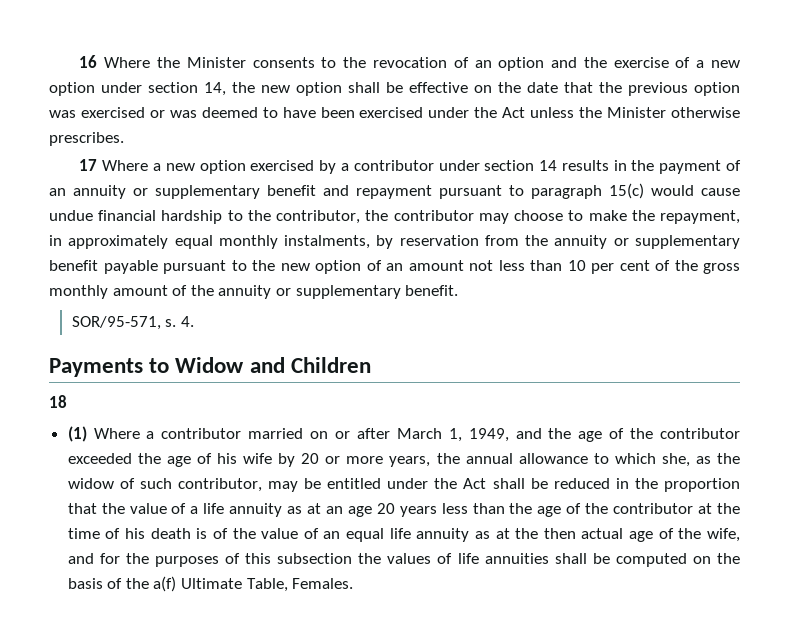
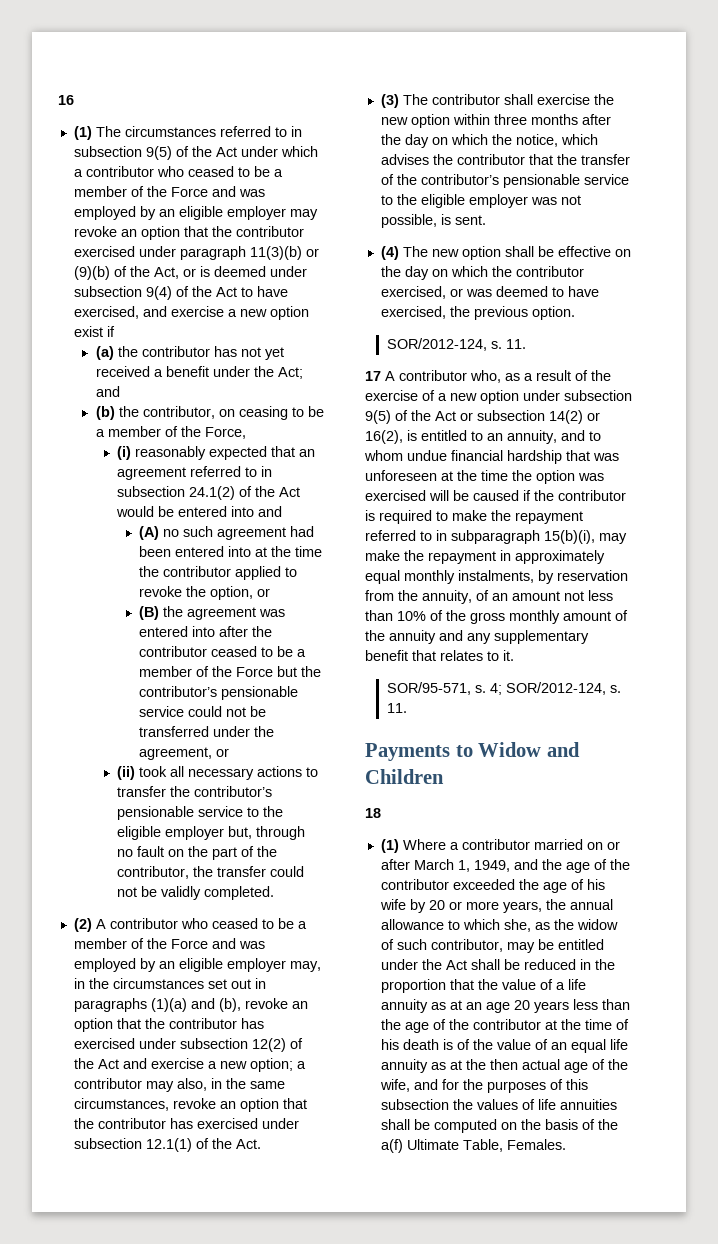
[104,57,578,71] Where the Minister consents to the revocation of an option and -> [73,126,302,140] [73,146,318,160] [73,166,283,177] [73,186,265,197] [73,206,318,220] [73,226,304,240] [73,246,319,260] [73,266,307,280] [73,286,288,300] [73,306,309,320] [73,326,115,337] [95,346,284,360] [95,366,303,379] [95,386,120,397] [95,406,324,420] [95,426,246,439] [117,446,316,460] [117,466,273,480] [117,486,301,500] [116,506,283,517] [138,526,314,540] [138,546,322,557] [138,566,297,580] [138,586,270,600] [138,606,285,620] [138,626,272,637] [138,646,306,657] [138,666,321,677] [138,686,298,700] [138,706,266,717] [138,726,274,737] [138,747,229,760] [117,766,319,780] [117,786,273,797] [117,806,284,820] [117,826,306,840] [117,846,278,860] [117,866,305,879] [117,886,275,900] [73,918,307,932] [73,938,265,949] [73,958,321,972] [73,978,266,989] [73,998,308,1012] [73,1018,264,1032] [73,1038,303,1052] [73,1058,306,1072] [73,1078,285,1092] [73,1098,307,1112] [73,1118,299,1129] [73,1138,261,1152] [380,94,614,108] [380,114,611,128] [380,134,598,148] [380,154,630,165] [380,174,629,188] [380,194,581,208] [380,214,486,228] [380,246,631,260] [380,266,584,280] [380,286,599,299] [380,306,575,320] [386,338,526,351] [365,370,588,383] // (1) The circumstances referred to in subsection 9(5) of the Act under which a contributor who ceased to be a member of the Force and was employed by an eligible employer may revoke an option that the contributor exercised under paragraph 11(3)(b) or (9)(b) of the Act, or is deemed under subsection 9(4) of the Act to have exercised, and exercise a new option exist if // (a) the contributor has not yet received a benefit under the Act; and // (b) the contributor, on ceasing to be a member of the Force, // (i) reasonably expected that an agreement referred to in subsection 24.1(2) of the Act would be entered into and // (A) no such agreement had been entered into at the time the contributor applied to revoke the option, or // (B) the agreement was entered into after the contributor ceased to be a member of the Force but the contributor’s pensionable service could not be transferred under the agreement, or // (ii) took all necessary actions to transfer the contributor’s pensionable service to the eligible employer but, through no fault on the part of the contributor, the transfer could not be validly completed. // (2) A contributor who ceased to be a member of the Force and was employed by an eligible employer may, in the circumstances set out in paragraphs (1)(a) and (b), revoke an option that the contributor has exercised under subsection 12(2) of the Act and exercise a new option; a contributor may also, in the same circumstances, revoke an option that the contributor has exercised under subsection 12.1(1) of the Act. // (3) The contributor shall exercise the new option within three months after the day on which the notice, which advises the contributor that the transfer of the contributor’s pensionable service to the eligible employer was not possible, is sent. // (4) The new option shall be effective on the day on which the contributor exercised, or was deemed to have exercised, the previous option. // SOR/2012-124, s. 11. // 17 A contributor who, as a result of
[148,82,740,96] [49,107,740,118] [49,132,124,146] [79,159,741,174] [49,183,740,199] [49,210,740,224] section 14, the new option shall be effective on the date that the previous option was exercised or was deemed to have been exercised under the Act unless the Minister otherwise prescribes. // 17 Where a new option exercised by a contributor under section 14 results in the payment of an annuity or supplementary benefit and repayment pursuant to paragraph 15(c) would cause undue financial hardship to the contributor, the contributor may choose to make the repayment, -> [564,390,632,401] [365,410,600,424] [365,430,601,444] [364,450,619,464] [365,470,604,484] [365,490,626,501] [365,510,583,524] [365,530,627,544] [365,550,496,564] subsection 9(5) of the Act or subsection 14(2) or 16(2), is entitled to an annuity, and to whom undue financial hardship that was unforeseen at the time the option was exercised will be caused if the contributor is required to make the repayment referred to in subparagraph 15(b)(i), may make the repayment
[554,235,740,249] [49,260,361,274] annuity or supplementary benefit payable pursuant to the new option -> [422,590,472,604] annuity,
[567,260,650,274] 10 per cent -> [397,611,426,621] 10%
[275,285,459,299] [71,316,194,330] or supplementary benefit. // SOR/95-571, s. 4. -> [439,630,589,644] [365,650,514,661] [386,682,621,695] [386,703,407,713] and any supplementary benefit that relates to it. // SOR/95-571, s. 4; SOR/2012-124, s. 11.

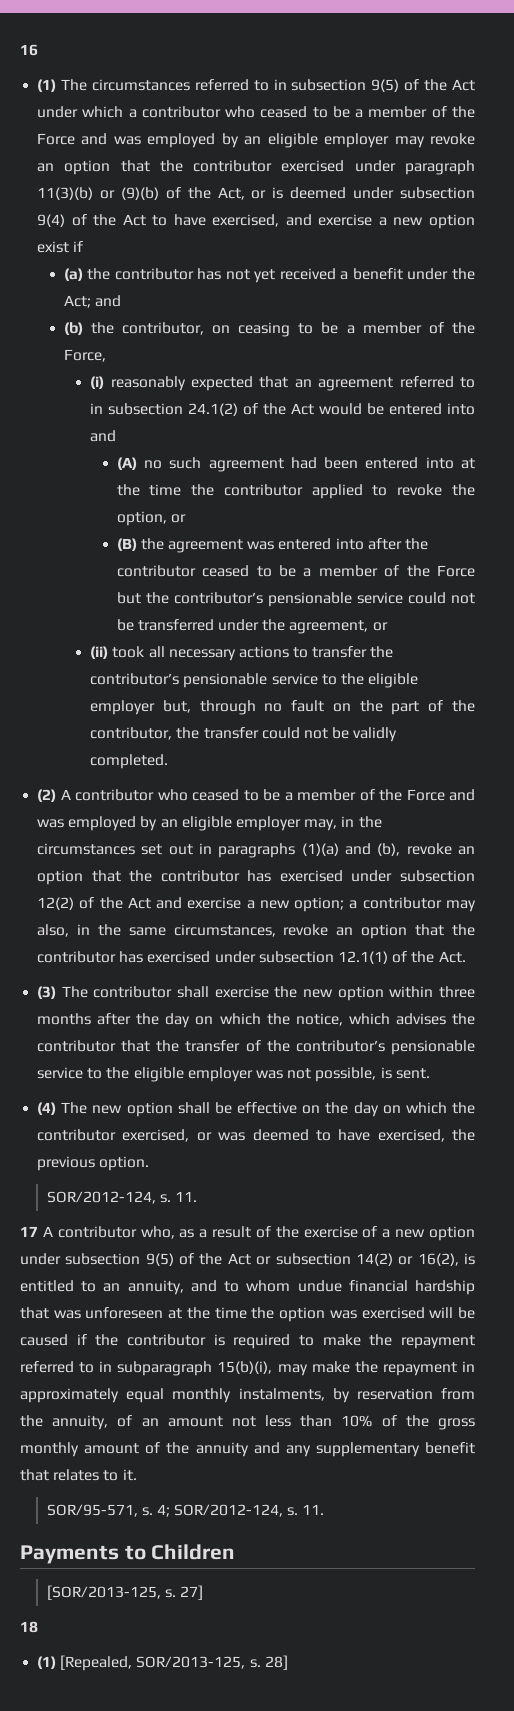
[478,742,580,757] Widow and -> (146, 1552) none
(444, 776) none -> [46,1585,203,1600] // [SOR/2013-125, s. 27]
[402,839,620,850] [380,859,630,873] [380,879,605,893] [379,899,613,913] [380,919,618,932] [380,939,604,953] [380,959,615,970] [380,979,586,993] [380,999,630,1013] [380,1019,629,1033] [380,1039,628,1053] [380,1059,628,1073] [379,1079,588,1093] [380,1099,617,1110] [380,1119,618,1133] [380,1139,566,1153] Where a contributor married on or after March 1, 1949, and the age of the contributor exceeded the age of his wife by 20 or more years, the annual allowance to which she, as the widow of such contributor, may be entitled under the Act shall be reduced in the proportion that the value of a life annuity as at an age 20 years less than the age of the contributor at the time of his death is of the value of an equal life annuity as at the then actual age of the wife, and for the purposes of this subsection the values of life annuities shall be computed on the basis of the a(f) Ultimate Table, Females. -> [60,1655,288,1671] [Repealed, SOR/2013-125, s. 28]

